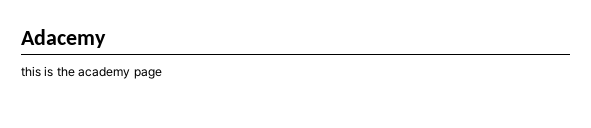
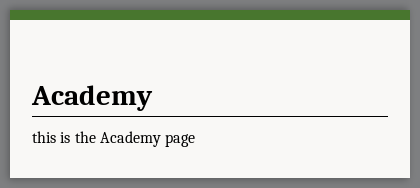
[21,29,106,48] Adacemy -> [31,85,153,111] Academy
[78,67,131,79] academy -> [99,131,161,147] Academy

